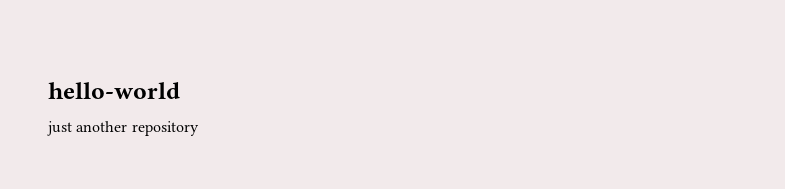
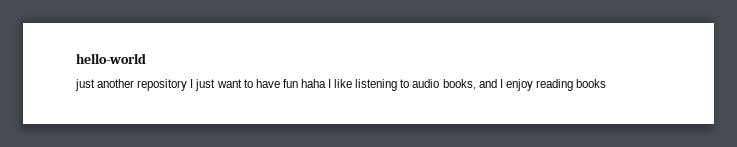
(199, 128) none -> [190,79,607,91] I just want to have fun haha I like listening to audio books, and I enjoy reading books

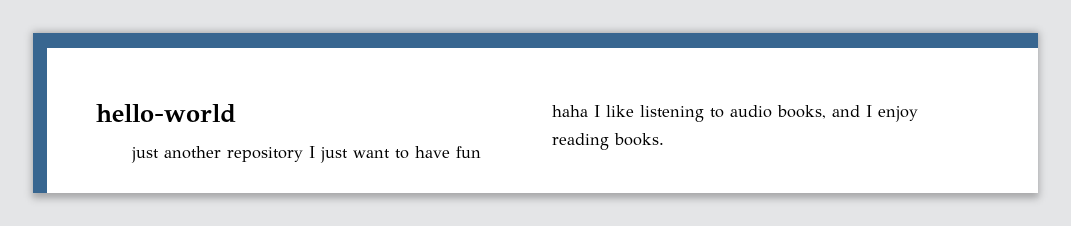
[576,79,607,88] books -> [614,133,664,146] books.

